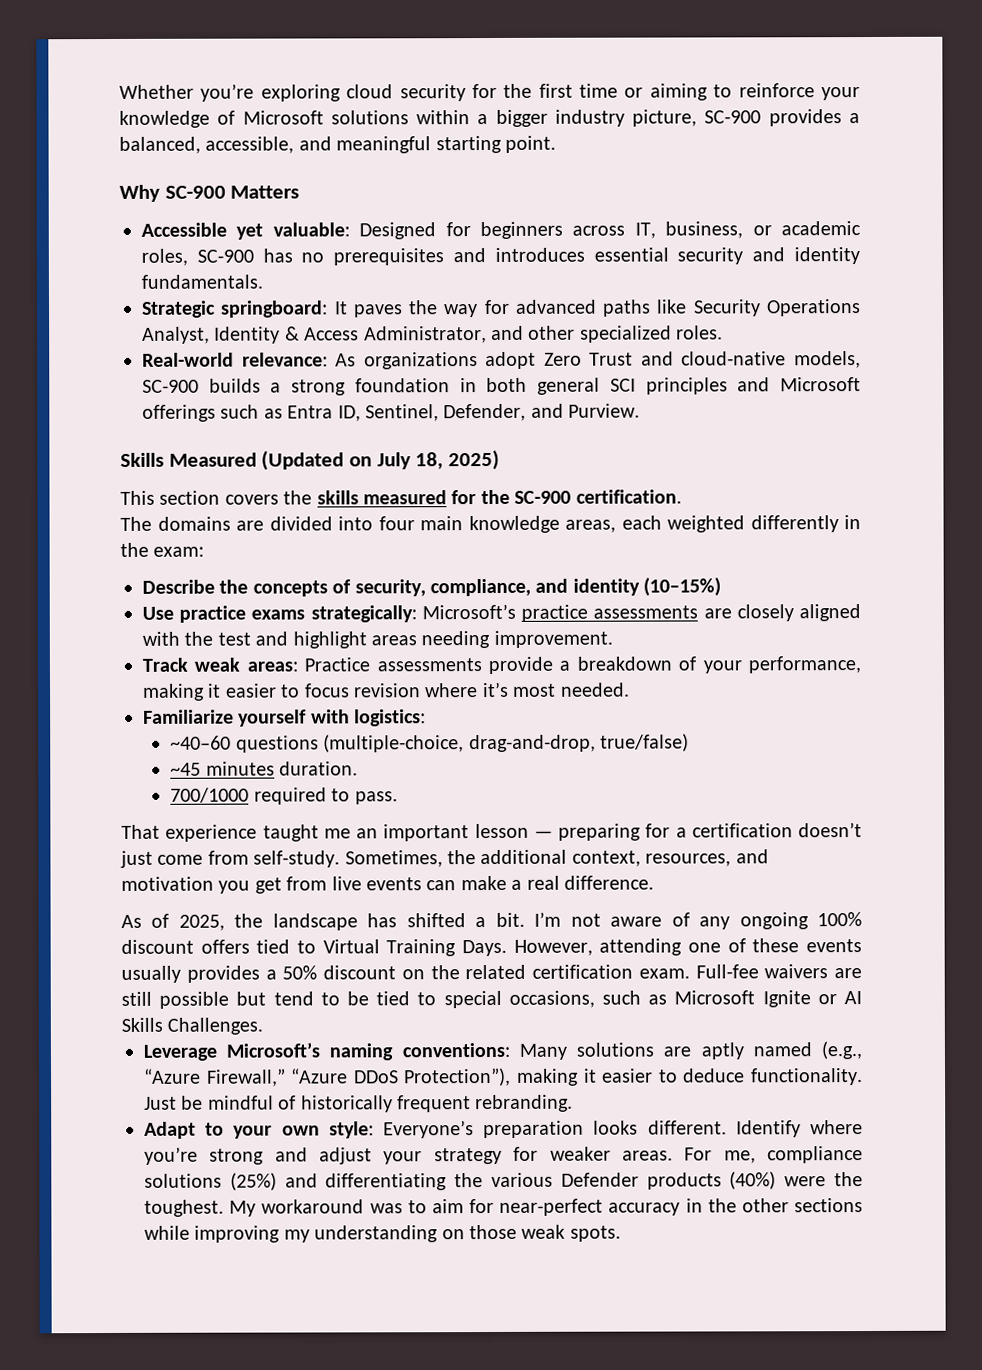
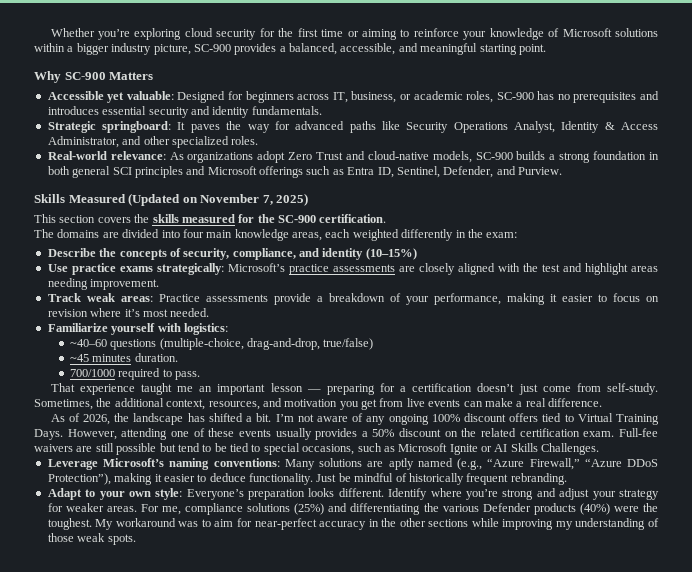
[376,452,444,470] July 18, -> [200,194,273,205] November 7,
(350, 690) none -> [646,296,659,302] on
[178,914,225,931] 2025, -> [83,414,111,425] 2026,
[441,1229,465,1240] on -> [648,518,659,527] of

